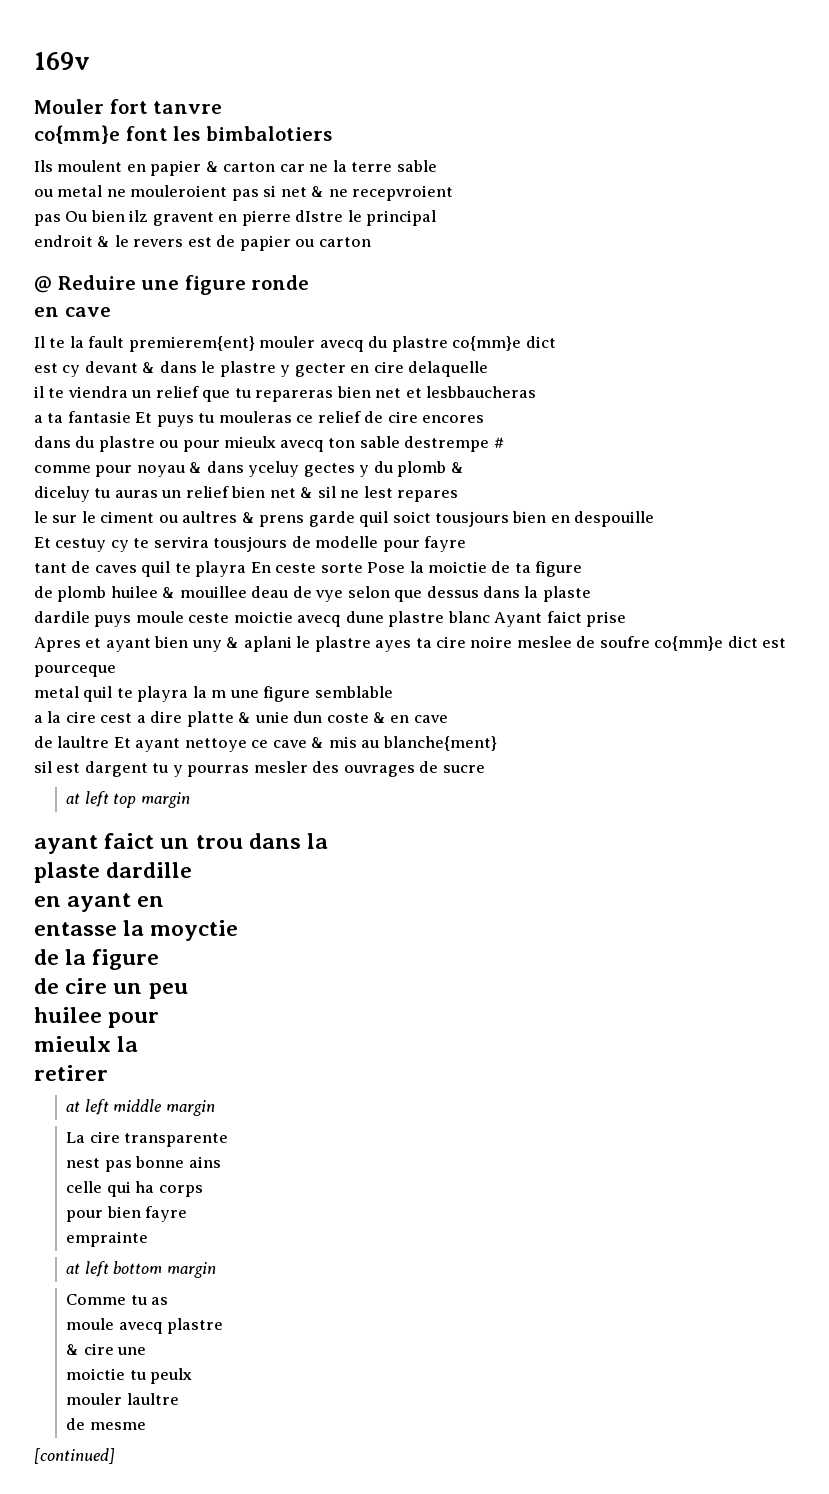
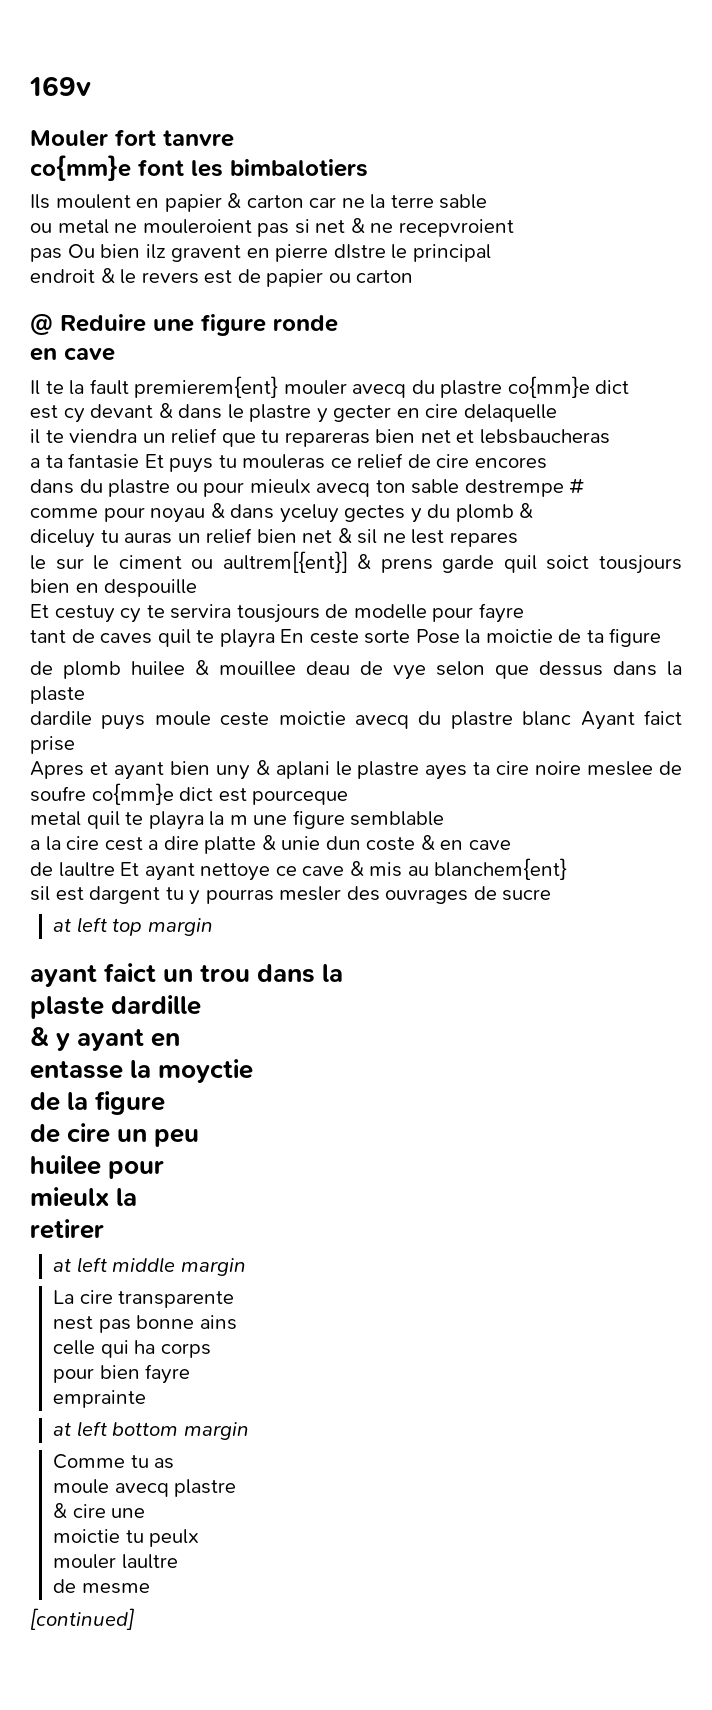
[426,386,537,398] lesbbaucheras -> [479,429,610,444] lebsbaucheras
[182,511,238,523] aultres -> [222,551,348,573] aultrem[{ent}]
[345,611,384,623] dune -> [418,711,442,725] du
[382,736,497,751] blanche{ment} -> [434,858,568,880] blanchem{ent}
[34,896,61,907] en -> [30,1027,71,1051] & y

